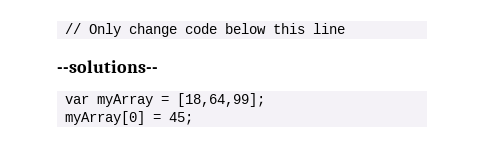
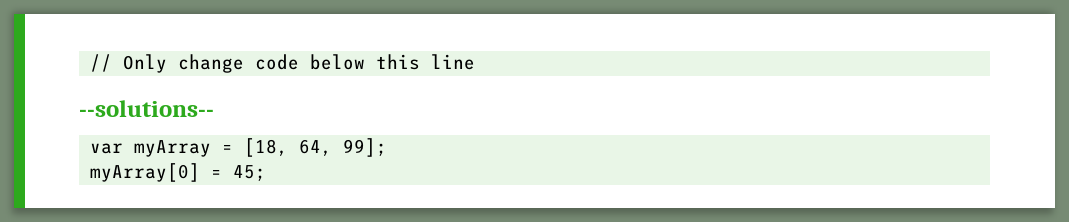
[176,93,265,107] [18,64,99]; -> [244,138,388,157] [18, 64, 99];

